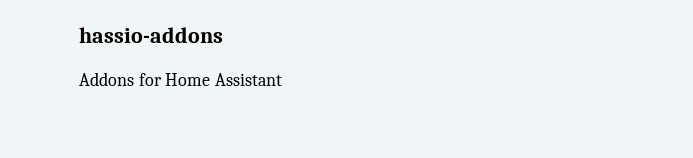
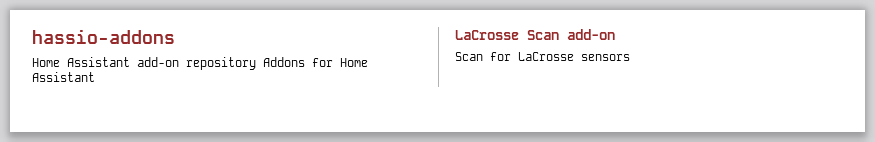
(223, 35) none -> [32,57,256,70] Home Assistant add-on repository
(283, 79) none -> [455,29,615,40] [455,52,630,61] // LaCrosse Scan add-on // Scan for LaCrosse sensors

